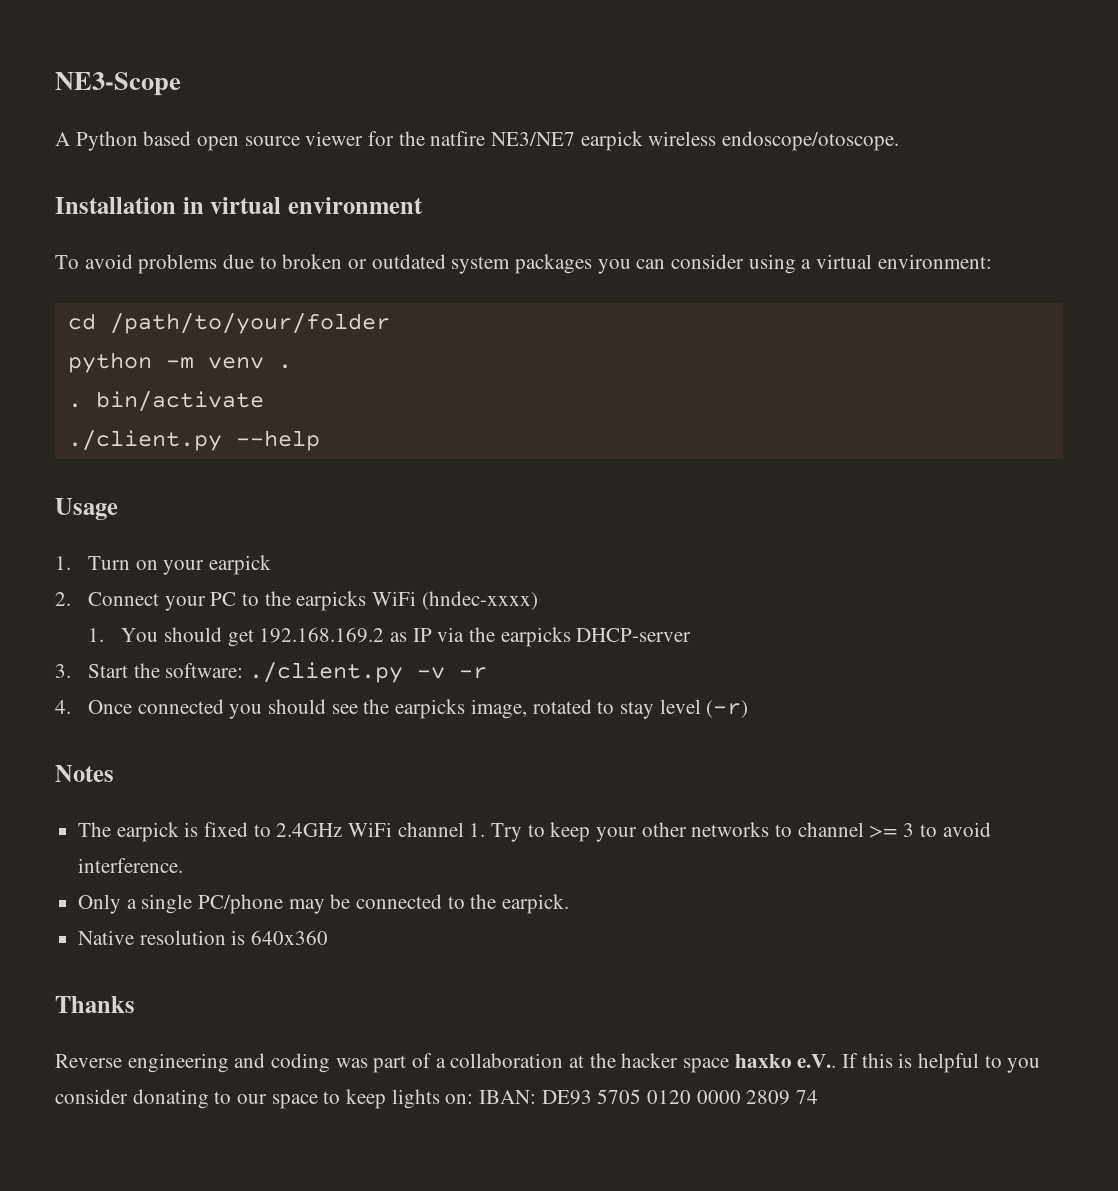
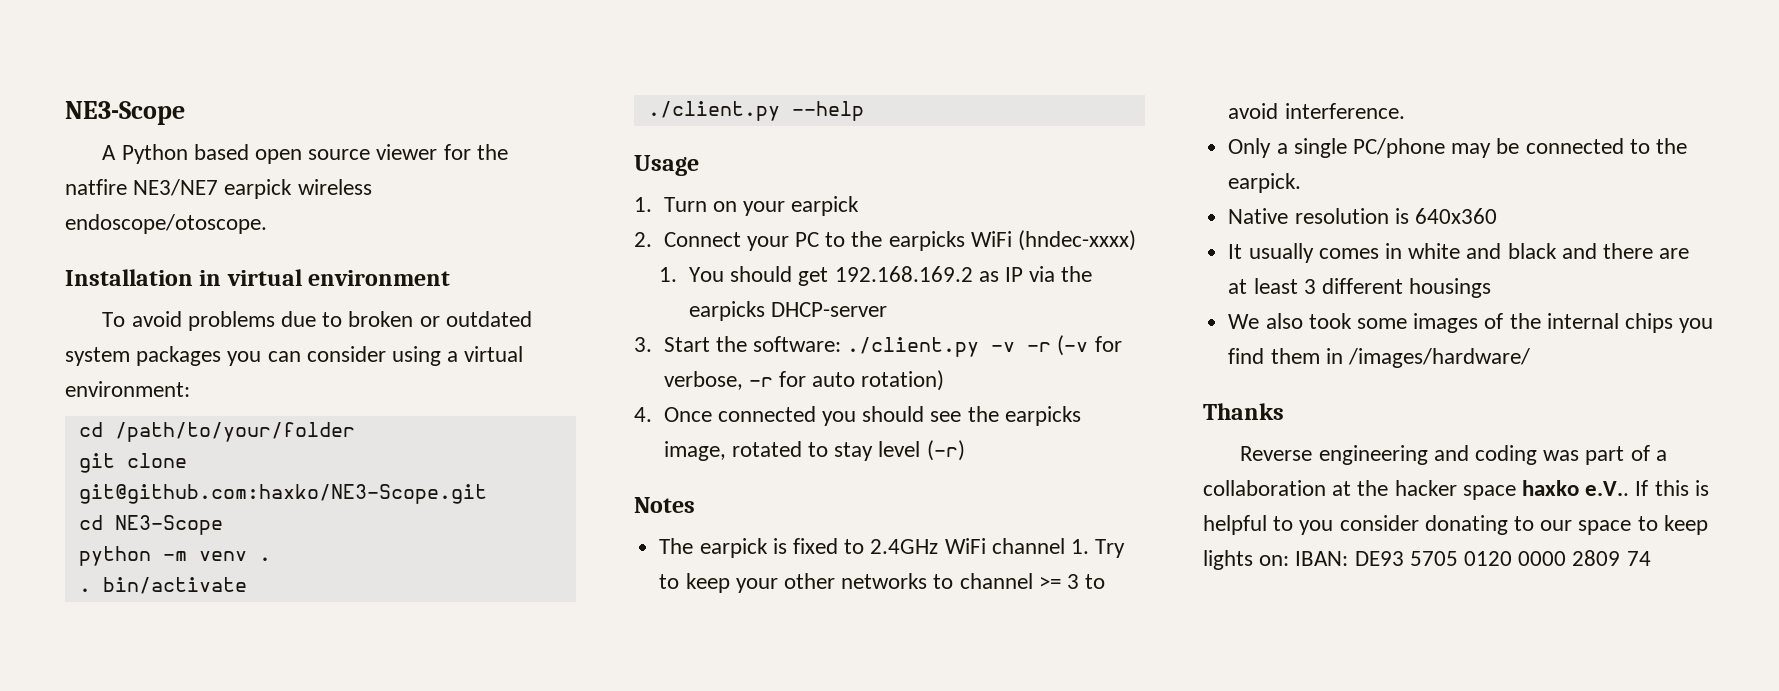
(390, 323) none -> [78,453,187,473] [78,484,487,504] [78,515,223,535] // git clone git@github.com:haxko/NE3-Scope.git // cd NE3-Scope
(488, 673) none -> [1057,335,1122,356] [663,370,945,391] (-v for verbose, -r for auto rotation)
(329, 937) none -> [1228,243,1690,263] [1228,278,1492,298] [1228,313,1714,333] [1228,348,1530,368] // It usually comes in white and black and there are at least 3 different housings // We also took some images of the internal chips you find them in /images/hardware/

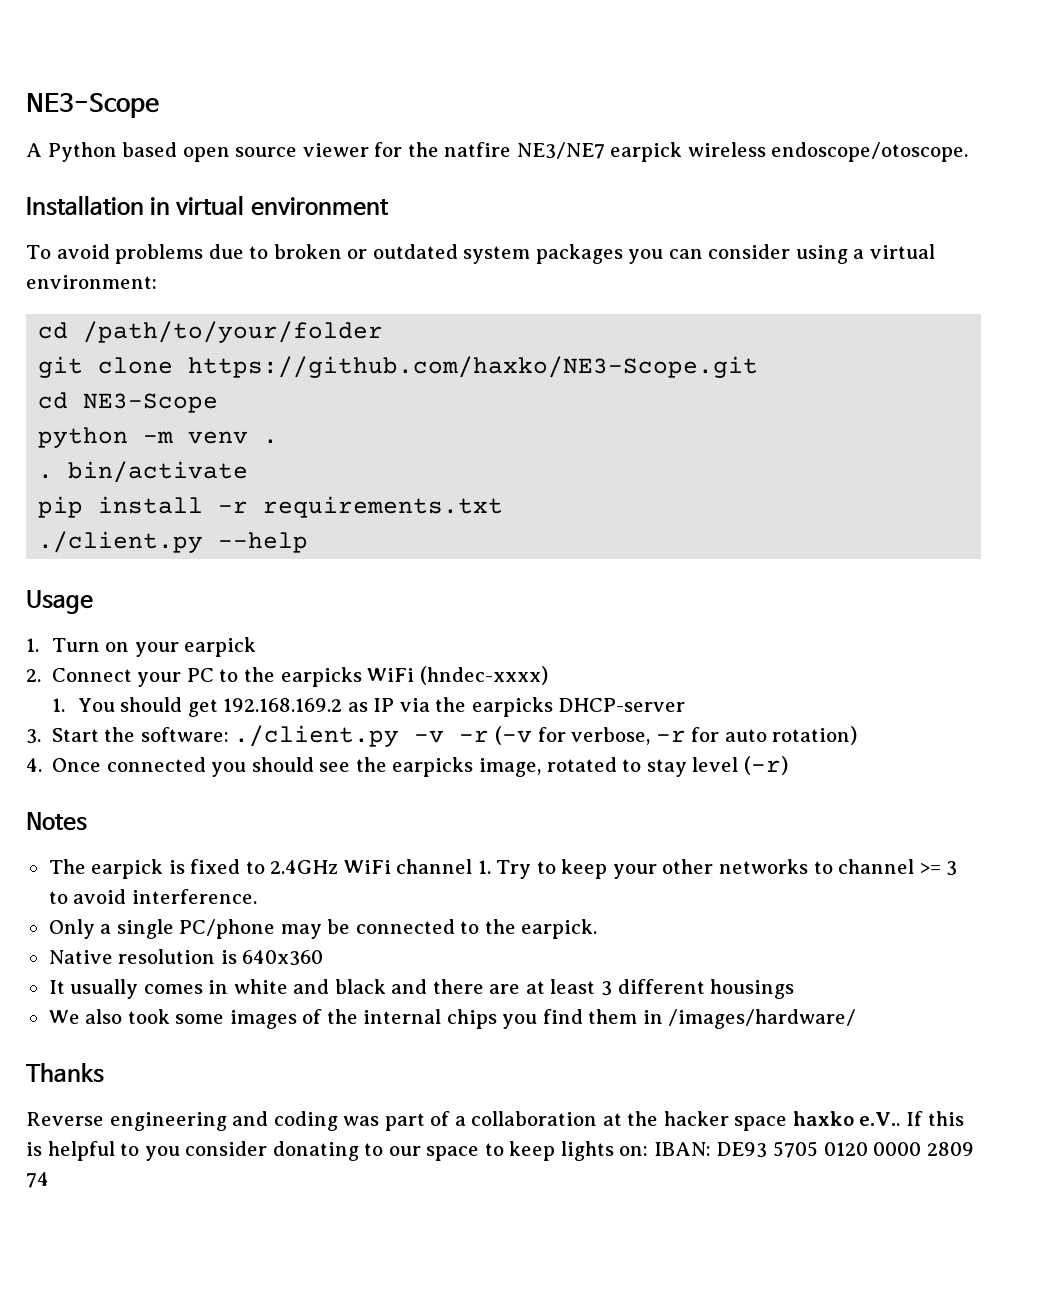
[78,484,487,504] git@github.com:haxko/NE3-Scope.git -> [188,356,759,378] https://github.com/haxko/NE3-Scope.git
(247, 585) none -> [38,496,504,518] // pip install -r requirements.txt

